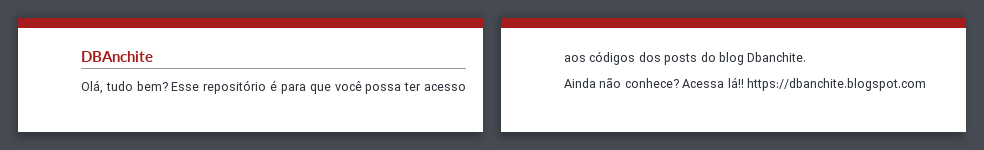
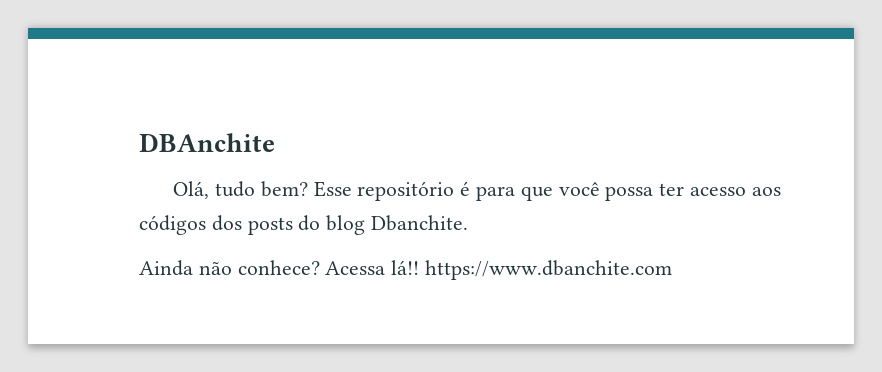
[746,78,926,91] https://dbanchite.blogspot.com -> [425,260,673,280] https://www.dbanchite.com

